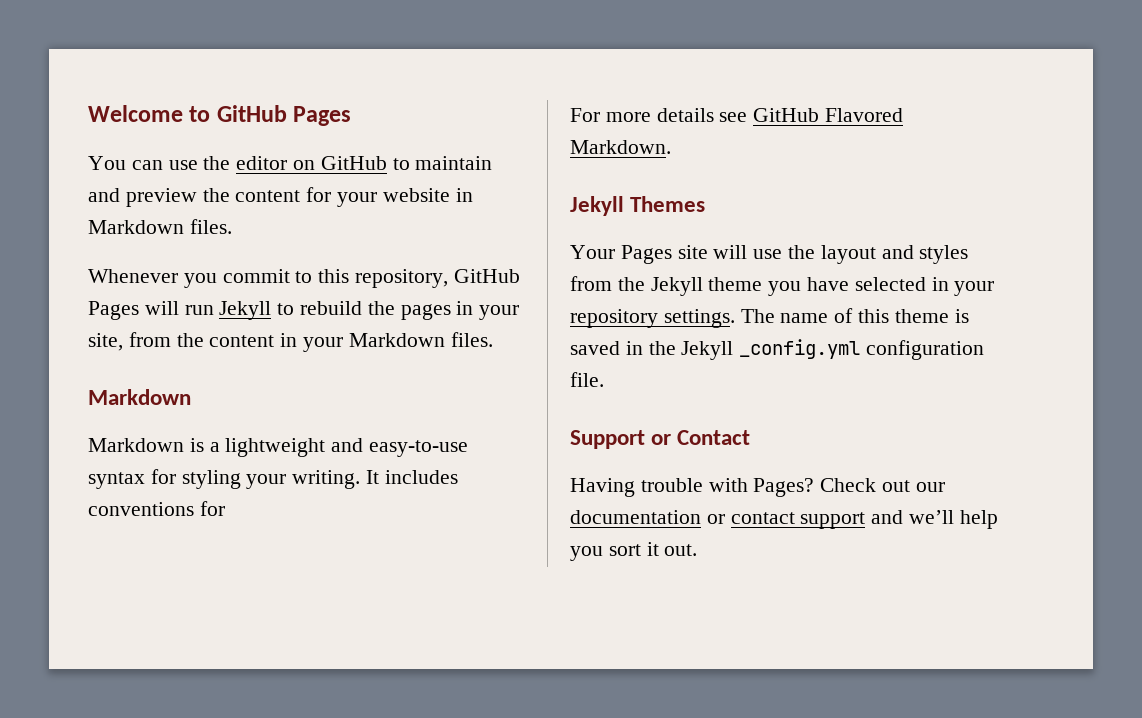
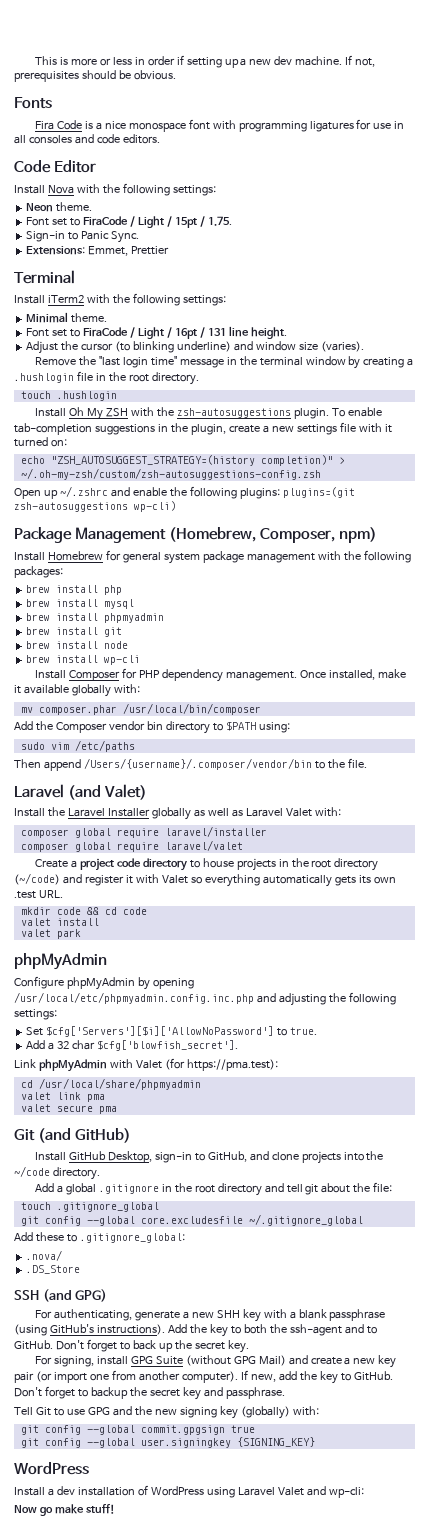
[88,105,352,126] [88,156,493,170] [88,187,473,207] [88,219,232,234] [88,269,520,288] [88,301,520,320] [88,332,493,352] [88,389,191,405] [88,438,469,457] [88,469,458,489] [88,501,225,516] [570,108,904,122] [570,140,671,154] [570,196,706,216] [570,245,969,264] [570,276,995,296] [570,308,969,328] [570,339,985,360] [570,372,604,387] [570,430,751,449] [570,478,945,497] [570,510,998,529] [570,542,698,561] Welcome to GitHub Pages // You can use the editor on GitHub to maintain and preview the content for your website in Markdown files. // Whenever you commit to this repository, GitHub Pages will run Jekyll to rebuild the pages in your site, from the content in your Markdown files. // Markdown // Markdown is a lightweight and easy-to-use syntax for styling your writing. It includes conventions for // For more details see GitHub Flavored Markdown. // Jekyll Themes // Your Pages site will use the layout and styles from the Jekyll theme you have selected in your repository settings. The name of this theme is saved in the Jekyll _config.yml configuration file. // Support or Contact // Having trouble with Pages? Check out our documentation or contact support and we’ll help you sort it out. -> [34,55,376,68] [14,70,176,82] [14,97,52,109] [34,119,405,132] [14,134,160,144] [14,160,97,173] [14,183,216,196] [26,202,93,212] [26,216,232,228] [26,231,140,243] [26,246,170,256] [14,270,75,284] [14,293,226,306] [26,312,108,323] [26,326,287,339] [26,341,364,354] [34,356,414,369] [14,371,199,385] [20,391,117,401] [34,407,382,420] [14,422,392,435] [14,437,67,447] [20,455,345,466] [20,468,321,480] [14,486,355,499] [14,501,176,512] [14,527,378,543] [14,550,411,564] [14,566,63,578] [26,585,123,595] [26,599,135,609] [26,613,165,623] [26,627,123,637] [26,641,129,649] [26,655,141,665] [34,668,406,682] [14,684,140,697] [20,703,261,715] [14,721,290,734] [20,740,135,752] [14,758,367,771] [14,784,148,800] [14,807,341,820] [20,826,267,838] [20,840,243,852] [34,858,379,871] [14,873,396,887] [14,890,63,899] [20,907,147,915] [20,918,99,926] [20,929,81,939] [14,953,107,970] [14,976,194,990] [14,992,396,1006] [14,1009,57,1020] [26,1026,318,1037] [26,1040,238,1051] [14,1058,278,1072] [20,1078,201,1090] [20,1092,105,1102] [20,1104,117,1114] [14,1128,132,1143] [34,1151,384,1164] [14,1166,100,1180] [34,1182,393,1196] [20,1202,159,1212] [20,1214,363,1226] [14,1232,185,1243] [26,1250,63,1261] [26,1265,81,1274] [14,1289,108,1302] [34,1309,386,1322] [14,1324,377,1337] [14,1339,249,1353] [34,1355,397,1368] [14,1370,393,1384] [14,1386,285,1400] [14,1406,319,1419] [20,1425,255,1435] [20,1437,315,1448] [14,1462,89,1475] [14,1485,364,1498] [14,1504,115,1516] This is more or less in order if setting up a new dev machine. If not, prerequisites should be obvious. // Fonts // Fira Code is a nice monospace font with programming ligatures for use in all consoles and code editors. // Code Editor // Install Nova with the following settings: // Neon theme. // Font set to FiraCode / Light / 15pt / 1.75. // Sign-in to Panic Sync. // Extensions: Emmet, Prettier // Terminal // Install iTerm2 with the following settings: // Minimal theme. // Font set to FiraCode / Light / 16pt / 131 line height. // Adjust the cursor (to blinking underline) and window size (varies). // Remove the "last login time" message in the terminal window by creating a .hushlogin file in the root directory. // touch .hushlogin // Install Oh My ZSH with the zsh-autosuggestions plugin. To enable tab-completion suggestions in the plugin, create a new settings file with it turned on: // echo "ZSH_AUTOSUGGEST_STRATEGY=(history completion)" > ~/.oh-my-zsh/custom/zsh-autosuggestions-config.zsh // Open up ~/.zshrc and enable the following plugins: plugins=(git zsh-autosuggestions wp-cli) // Package Management (Homebrew, Composer, npm) // Install Homebrew for general system package management with the following packages: // brew install php // brew install mysql // brew install phpmyadmin // brew install git // brew install node // brew install wp-cli // Install Composer for PHP dependency management. Once installed, make it available globally with: // mv composer.phar /usr/local/bin/composer // Add the Composer vendor bin directory to $PATH using: // sudo vim /etc/paths // Then append /Users/{username}/.composer/vendor/bin to the file. // Laravel (and Valet) // Install the Laravel Installer globally as well as Laravel Valet with: // composer global require laravel/installer // composer global require laravel/valet // Create a project code directory to house projects in the root directory (~/code) and register it with Valet so everything automatically gets its own .test URL. // mkdir code && cd code // valet install // valet park // phpMyAdmin // Configure phpMyAdmin by opening /usr/local/etc/phpmyadmin.config.inc.php and adjusting the following settings: // Set $cfg['Servers'][$i]['AllowNoPassword'] to true. // Add a 32 char $cfg['blowfish_secret']. // Link phpMyAdmin with Valet (for https://pma.test): // cd /usr/local/share/phpmyadmin // valet link pma // valet secure pma // Git (and GitHub) // Install GitHub Desktop, sign-in to GitHub, and clone projects into the ~/code directory. // Add a global .gitignore in the root directory and tell git about the file: // touch .gitignore_global // git config --global core.excludesfile ~/.gitignore_global // Add these to .gitignore_global: // .nova/ // .DS_Store // SSH (and GPG) // For authenticating, generate a new SHH key with a blank passphrase (using GitHub's instructions). Add the key to both the ssh-agent and to GitHub. Don't forget to back up the secret key. // For signing, install GPG Suite (without GPG Mail) and create a new key pair (or import one from another computer). If new, add the key to GitHub. Don't forget to backup the secret key and passphrase. // Tell Git to use GPG and the new signing key (globally) with: // git config --global commit.gpgsign true // git config --global user.signingkey {SIGNING_KEY} // WordPress // Install a dev installation of WordPress using Laravel Valet and wp-cli: // Now go make stuff!

